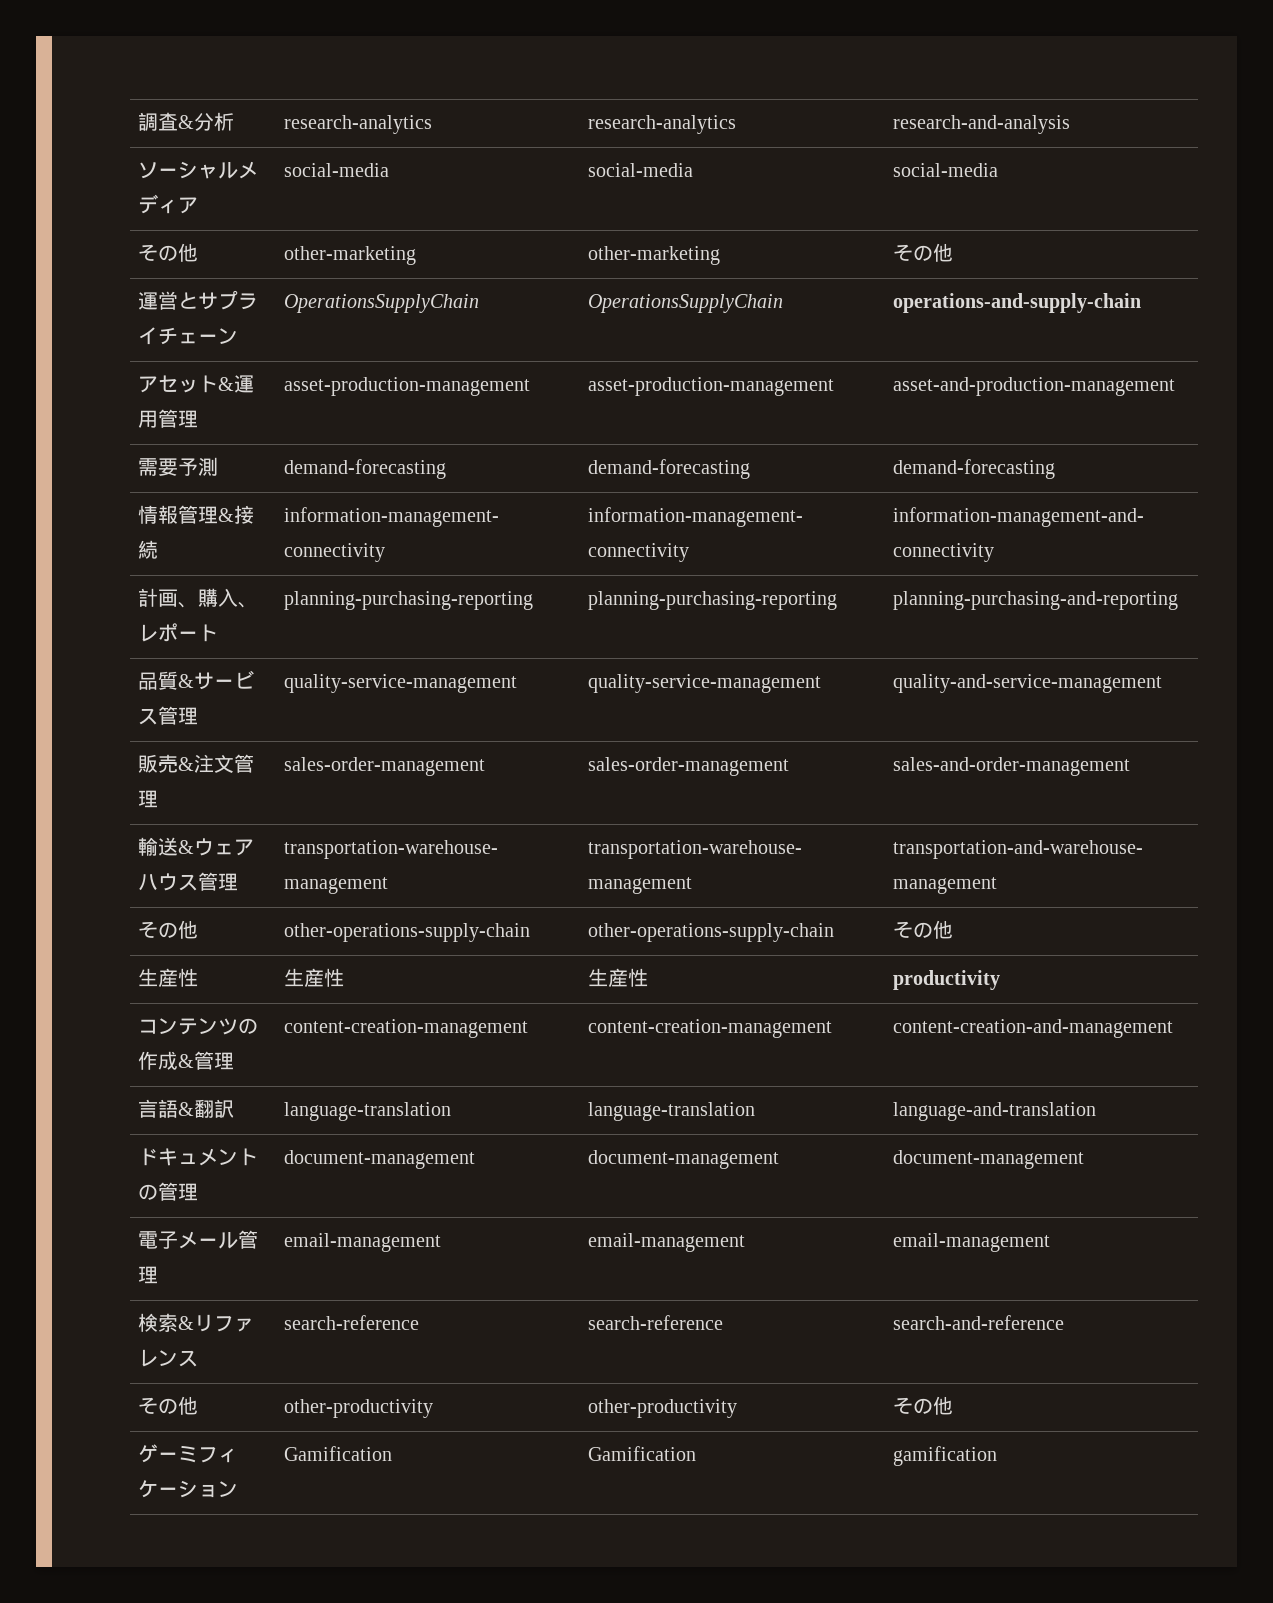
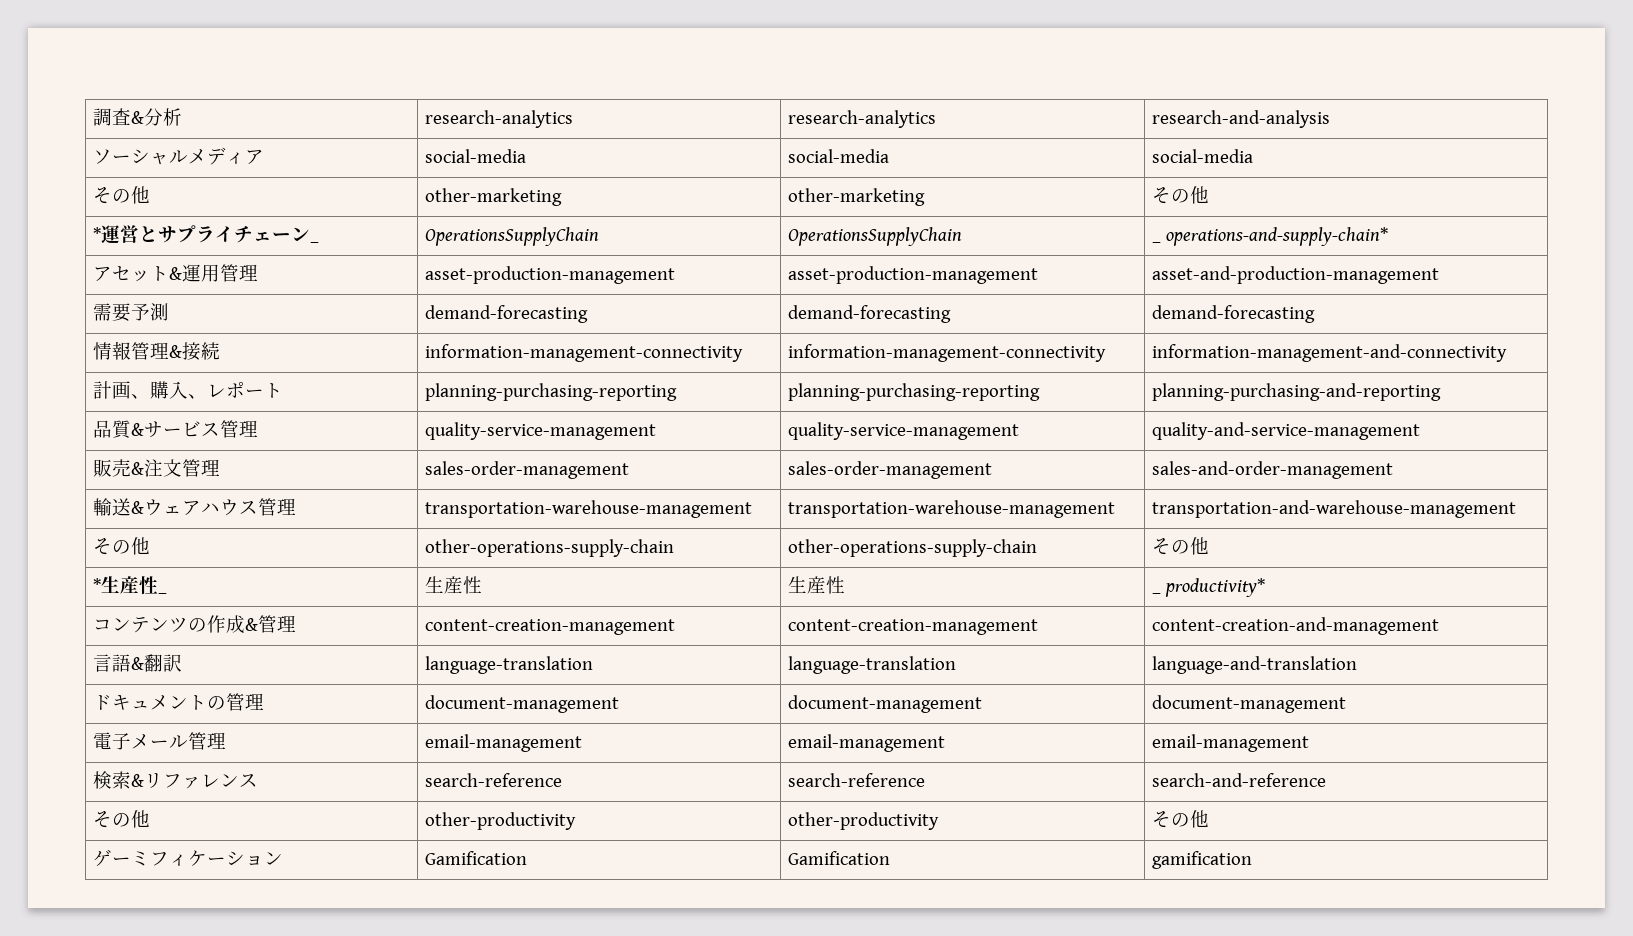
(954, 252) none -> [93,227,102,241] *
(239, 336) none -> [310,241,320,243] _
[893,293,1142,313] operations-and-supply-chain -> [1152,227,1389,246] _ operations-and-supply-chain*
[138,968,199,987] [284,968,345,987] [588,968,649,987] [893,970,1001,990] 生産性 | 生産性 | 生産性 | productivity -> [93,576,168,595] [425,576,483,594] [788,576,846,594] [1152,578,1266,597] *生産性_ | 生産性 | 生産性 | _ productivity*

